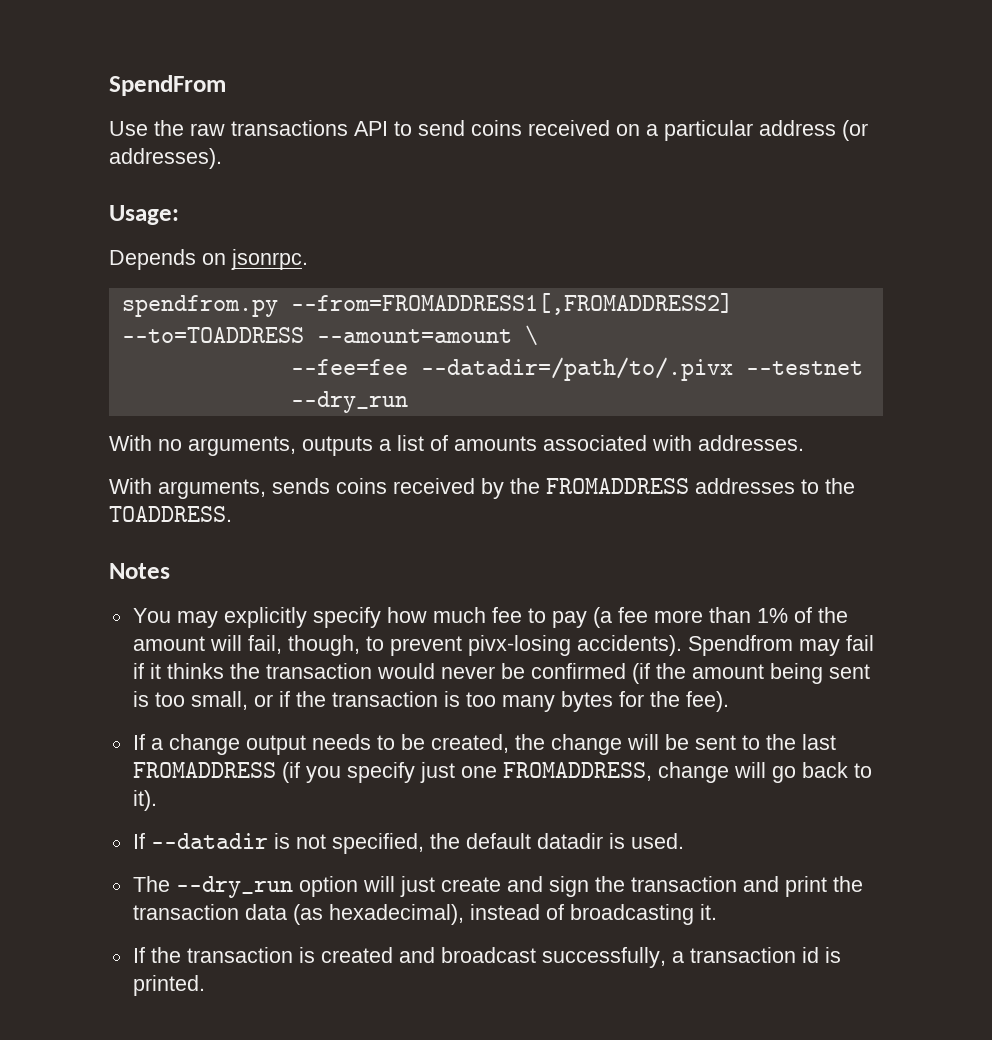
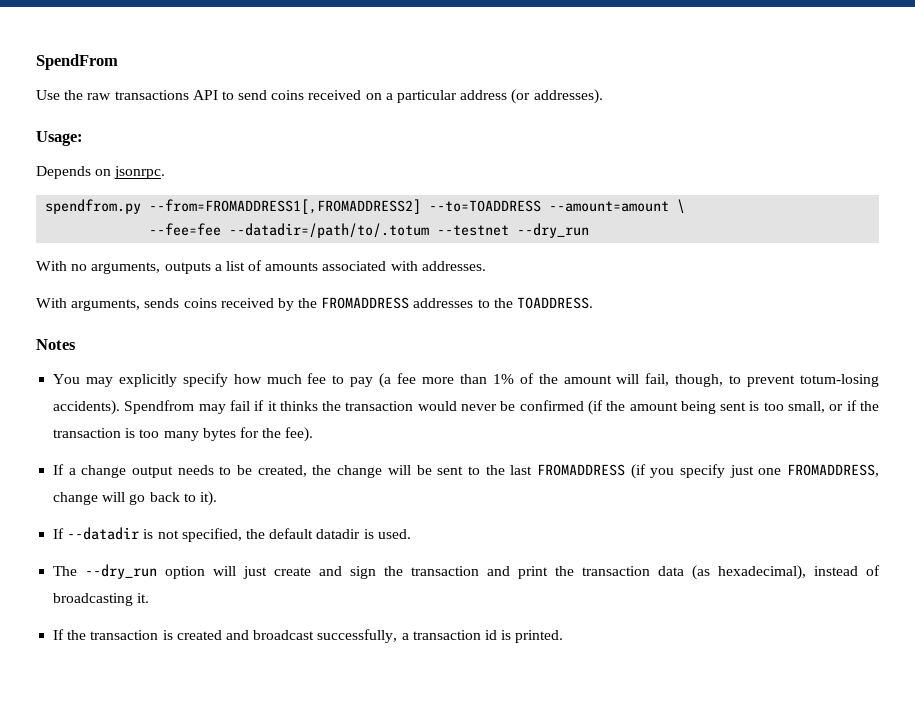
[420,357,733,381] --datadir=/path/to/.pivx -> [229,223,430,238] --datadir=/path/to/.totum
[467,635,571,656] pivx-losing -> [800,374,880,387] totum-losing

